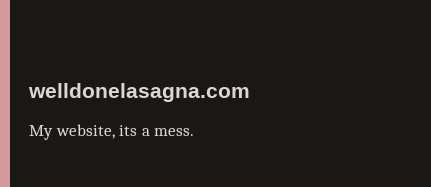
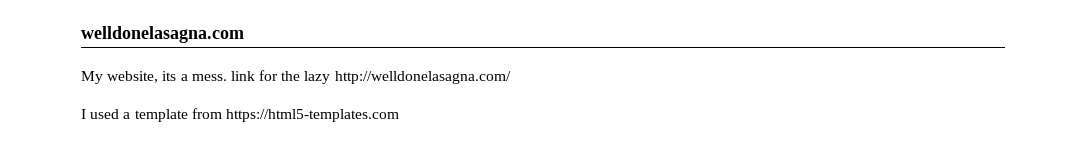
(195, 132) none -> [230,70,511,84] [81,108,399,122] link for the lazy http://welldonelasagna.com/ // I used a template from https://html5-templates.com

